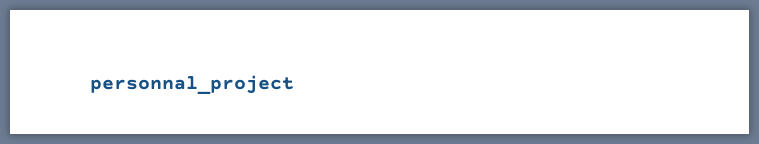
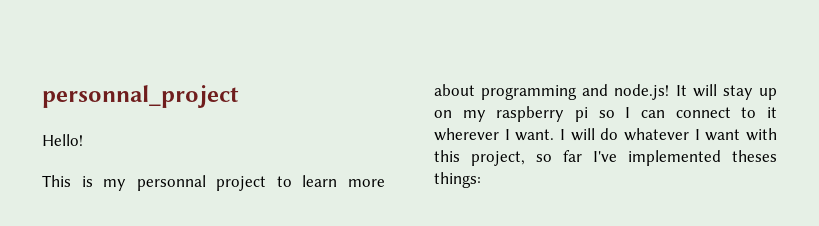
(294, 85) none -> [42,134,83,146] [42,175,385,191] [434,84,777,100] [434,106,777,122] [434,128,777,141] [434,150,777,166] [434,172,481,188] // Hello! // This is my personnal project to learn more about programming and node.js! It will stay up on my raspberry pi so I can connect to it wherever I want. I will do whatever I want with this project, so far I've implemented theses things:

